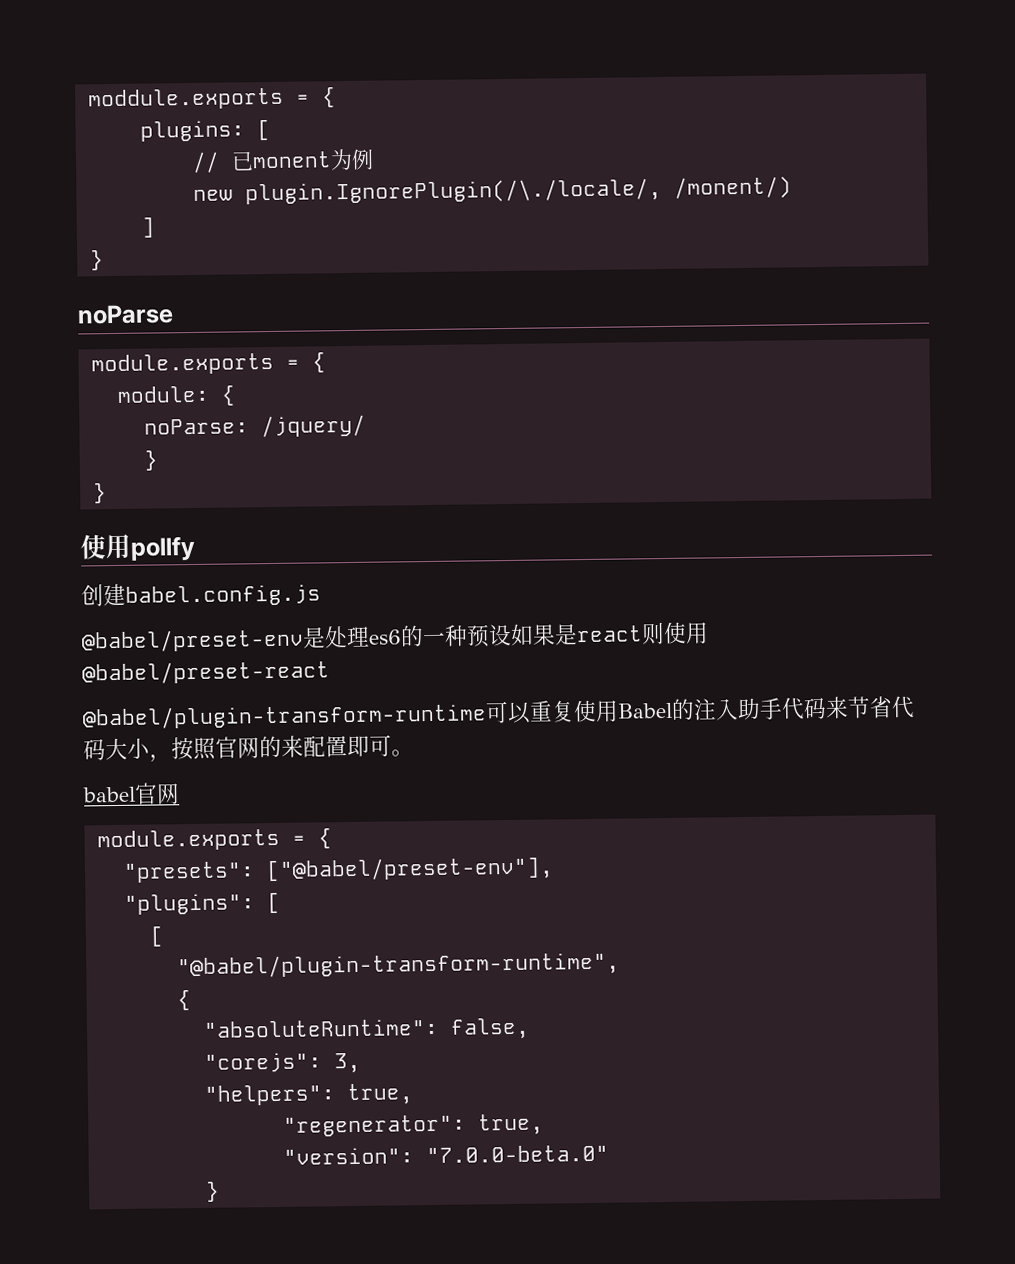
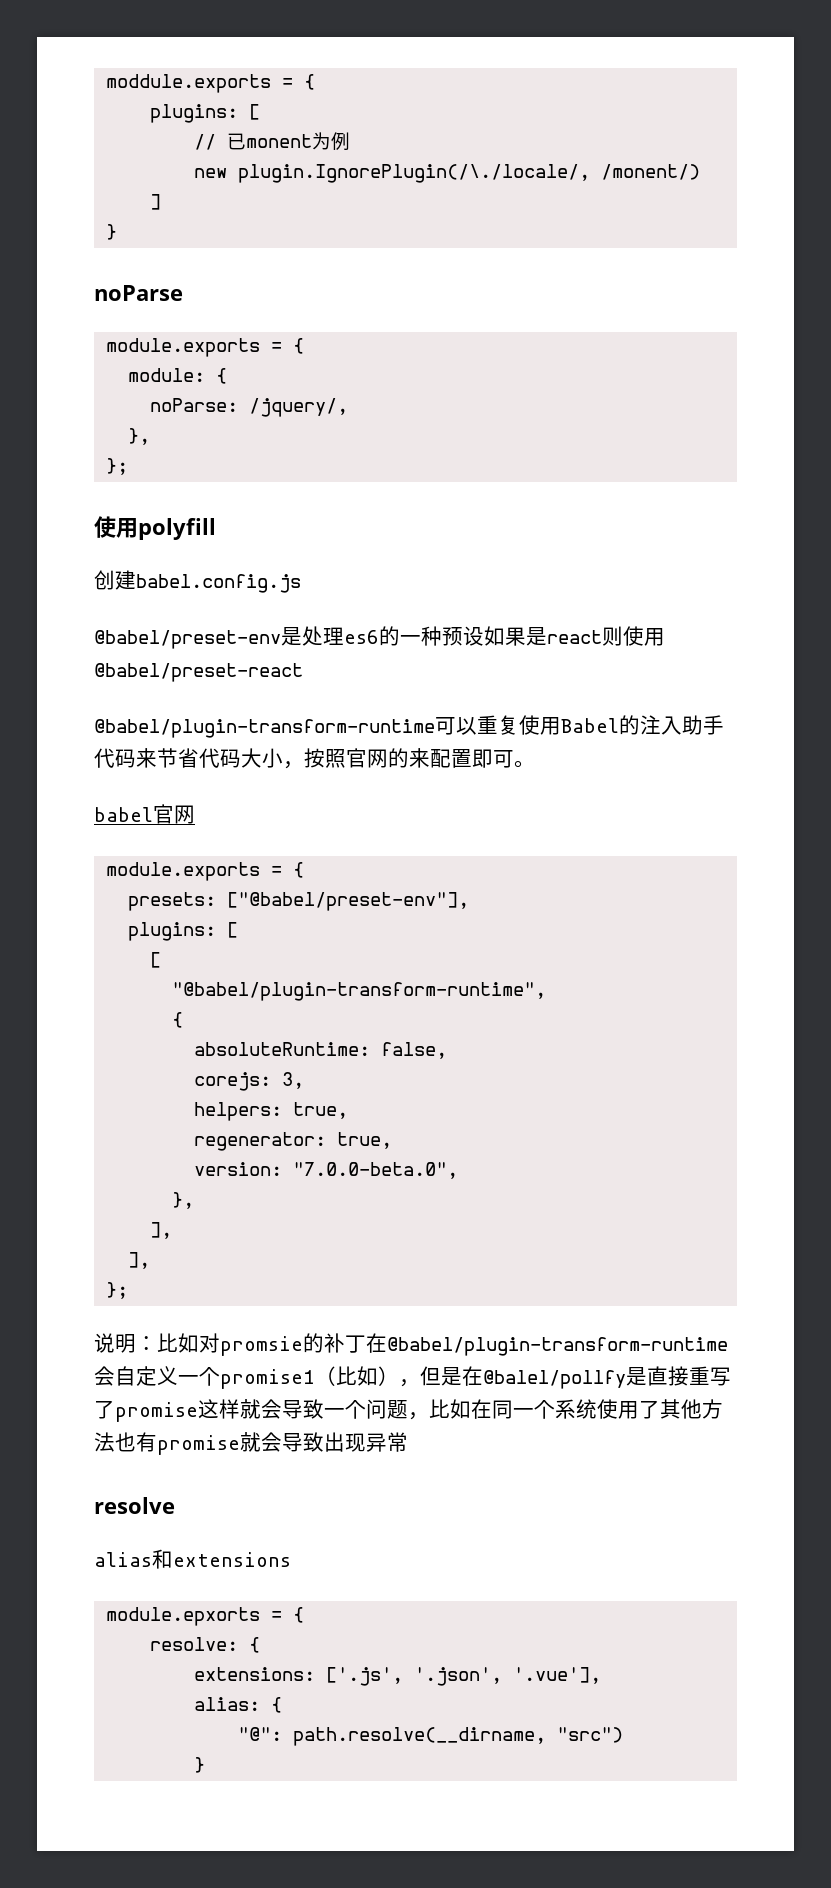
[260,414,366,438] [143,450,158,471] [92,483,107,504] [80,533,196,561] /jquery/ // } // } // 使用pollfy -> [249,398,349,417] [128,428,151,445] [106,458,129,475] [94,516,216,540] /jquery/, // }, // }; // 使用polyfill
[122,861,255,883] "presets": -> [128,892,217,911] presets:
[123,893,255,915] "plugins": -> [128,922,217,941] plugins:
[202,1018,439,1038] "absoluteRuntime": -> [194,1042,371,1056] absoluteRuntime:
[203,1052,322,1073] "corejs": -> [194,1072,272,1091] corejs:
[203,1083,414,1106] [282,1113,544,1137] [282,1144,609,1165] "helpers": true, // "regenerator": true, // "version": "7.0.0-beta.0" -> [194,1102,349,1121] [194,1132,393,1151] [194,1162,459,1179] [172,1192,195,1209] [150,1222,173,1239] [128,1252,151,1269] [106,1282,129,1299] [94,1333,728,1356] [94,1366,731,1389] [94,1399,723,1422] [94,1432,408,1455] [94,1497,175,1514] [94,1549,291,1569] [106,1607,305,1626] [150,1637,261,1653] [194,1667,602,1686] [194,1697,283,1713] [238,1727,624,1746] helpers: true, // regenerator: true, // version: "7.0.0-beta.0", // }, // ], // ], // }; // 说明：比如对promsie的补丁在@babel/plugin-transform-runtime会自定义一个promise1（比如），但是在@balel/pollfy是直接重写了promise这样就会导致一个问题，比如在同一个系统使用了其他方法也有promise就会导致出现异常 // resolve // alias和extensions // module.epxorts = { // resolve: { // extensions: ['.js', '.json', '.vue'], // alias: { // "@": path.resolve(__dirname, "src")

